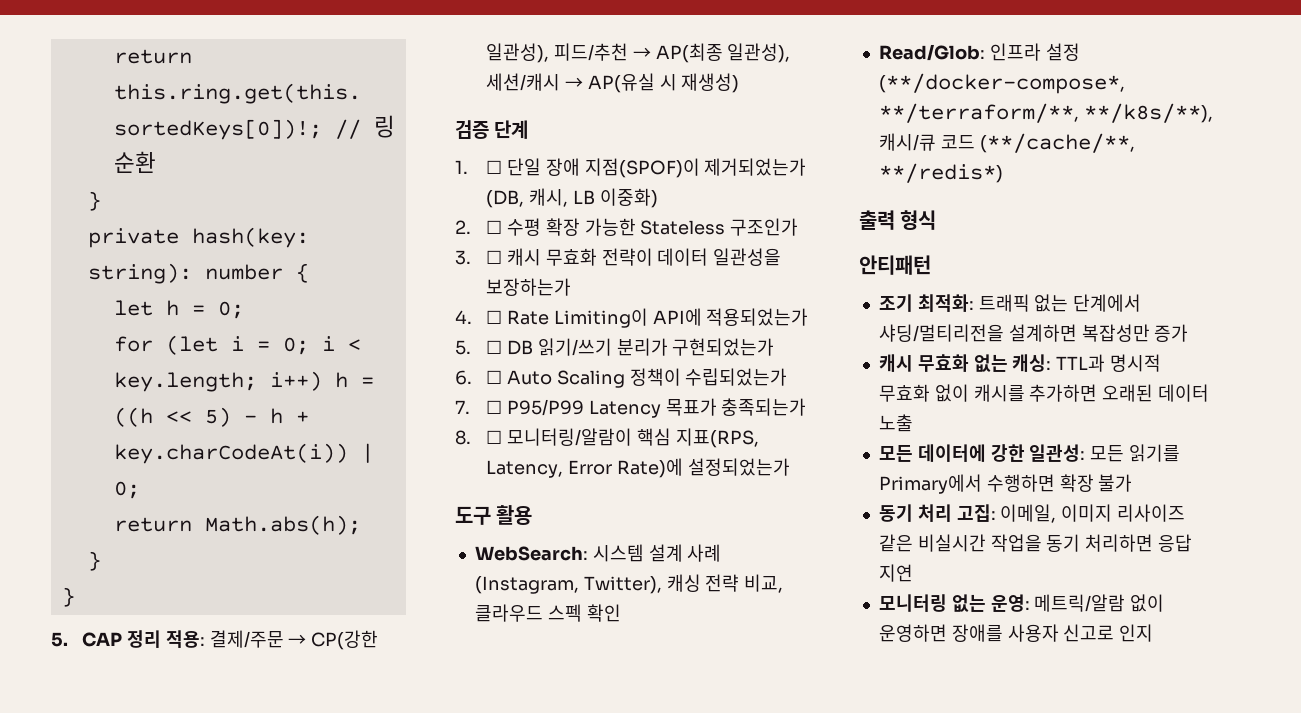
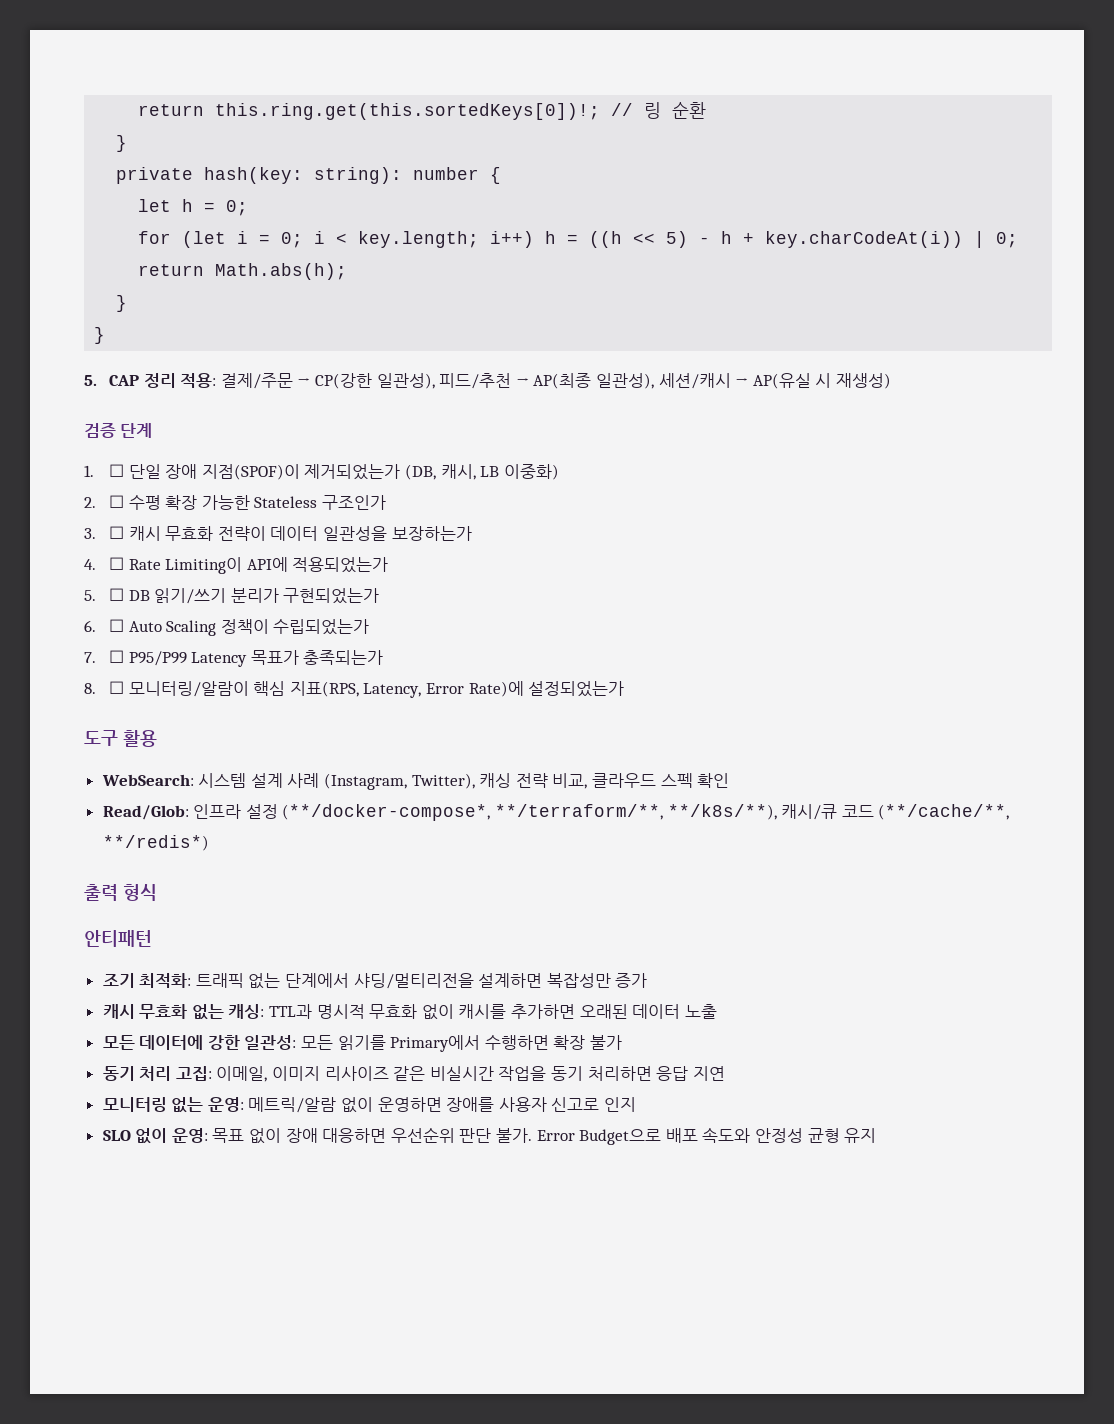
(1154, 633) none -> [102,1127,877,1145] // SLO 없이 운영: 목표 없이 장애 대응하면 우선순위 판단 불가. Error Budget으로 배포 속도와 안정성 균형 유지

